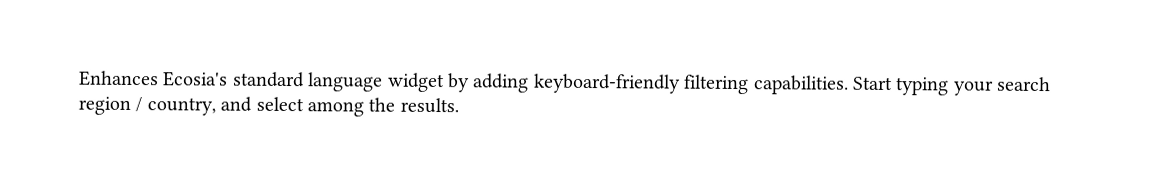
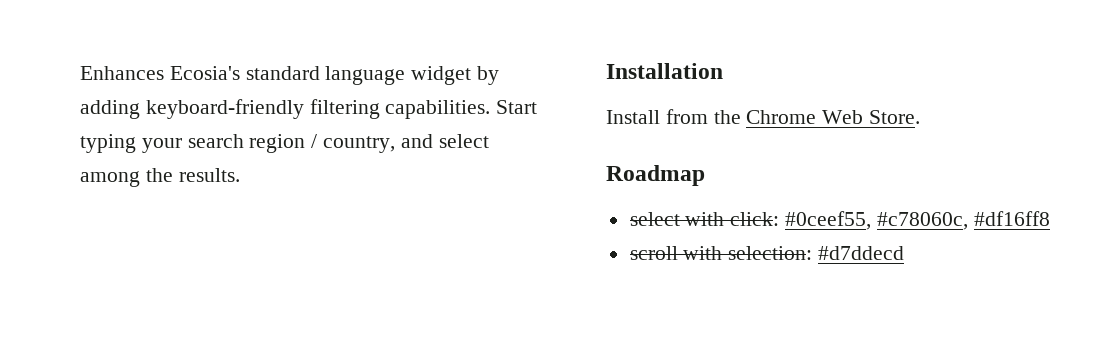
(459, 105) none -> [606,63,723,79] [606,109,921,124] [606,165,705,186] [629,211,1050,230] [629,246,905,260] // Installation // Install from the Chrome Web Store. // Roadmap // select with click: #0ceef55, #c78060c, #df16ff8 // scroll with selection: #d7ddecd

